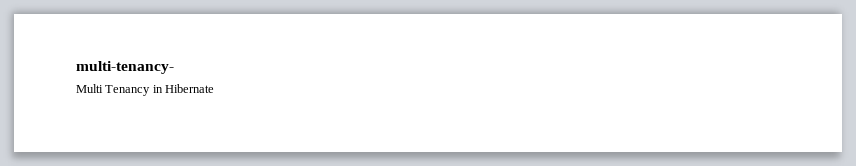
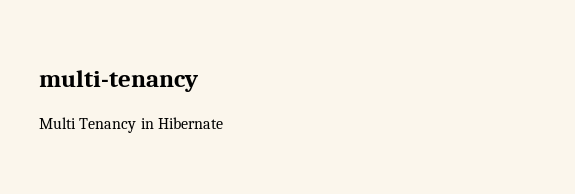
[76,61,174,74] multi-tenancy- -> [39,70,199,92] multi-tenancy

